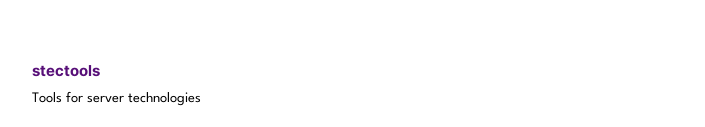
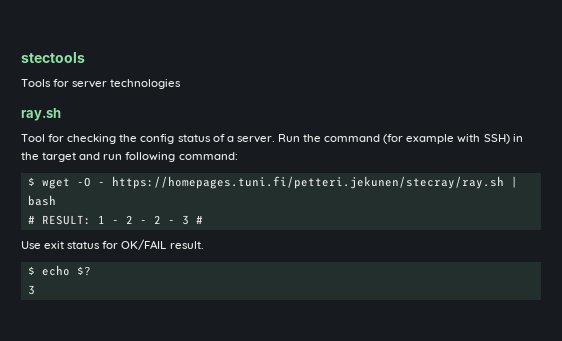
(201, 99) none -> [21,108,61,121] [21,134,523,144] [21,152,238,162] [27,176,518,189] [27,195,56,206] [27,215,203,225] [21,239,204,250] [27,265,91,276] [27,285,35,295] // ray.sh // Tool for checking the config status of a server. Run the command (for example with SSH) in the target and run following command: // $ wget -O - https://homepages.tuni.fi/petteri.jekunen/stecray/ray.sh | bash // # RESULT: 1 - 2 - 2 - 3 # // Use exit status for OK/FAIL result. // $ echo $? // 3

